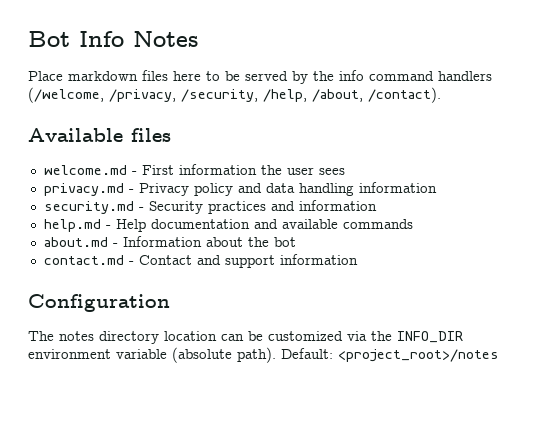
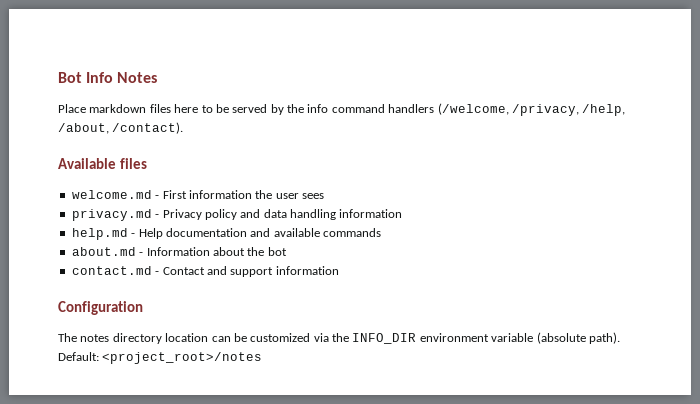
[181,89,258,102] /security, -> (579, 110) none
[43,200,377,214] // security.md - Security practices and information -> (403, 213) none

